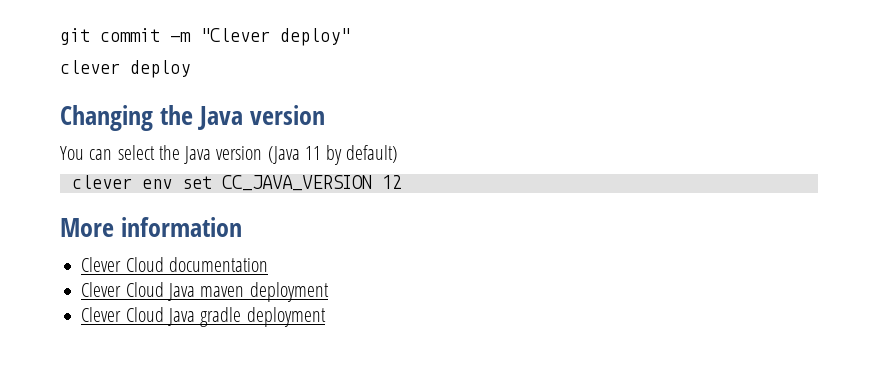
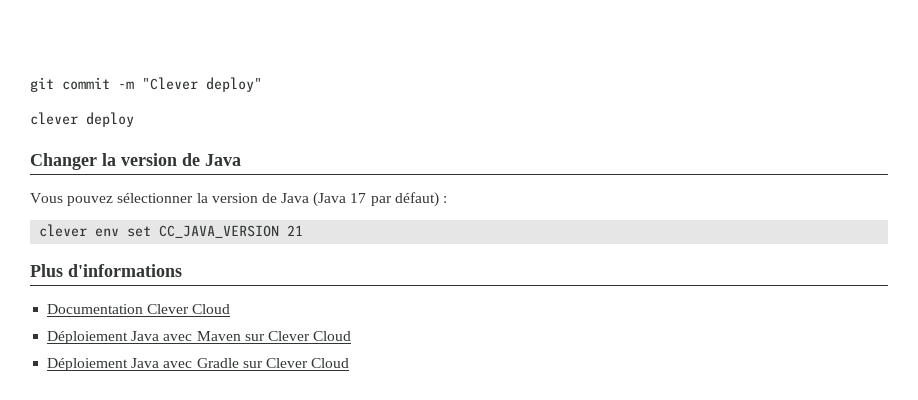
[60,105,326,131] [60,145,399,165] [71,175,402,191] [60,217,243,237] [81,257,268,272] [81,282,329,302] [81,307,326,327] Changing the Java version // You can select the Java version (Java 11 by default) // clever env set CC_JAVA_VERSION 12 // More information // Clever Cloud documentation // Clever Cloud Java maven deployment // Clever Cloud Java gradle deployment -> [30,153,241,170] [30,192,448,207] [39,224,304,238] [30,264,182,277] [47,304,231,314] [47,331,352,344] [47,358,350,371] Changer la version de Java // Vous pouvez sélectionner la version de Java (Java 17 par défaut) : // clever env set CC_JAVA_VERSION 21 // Plus d'informations // Documentation Clever Cloud // Déploiement Java avec Maven sur Clever Cloud // Déploiement Java avec Gradle sur Clever Cloud

